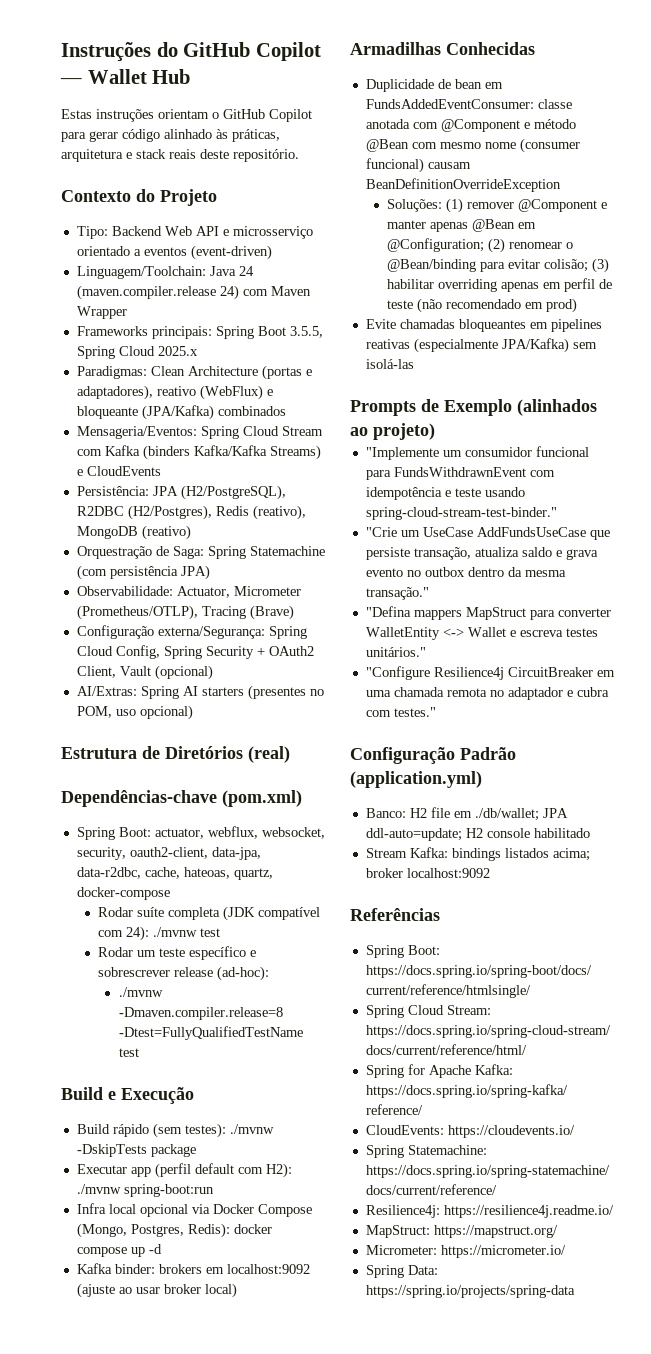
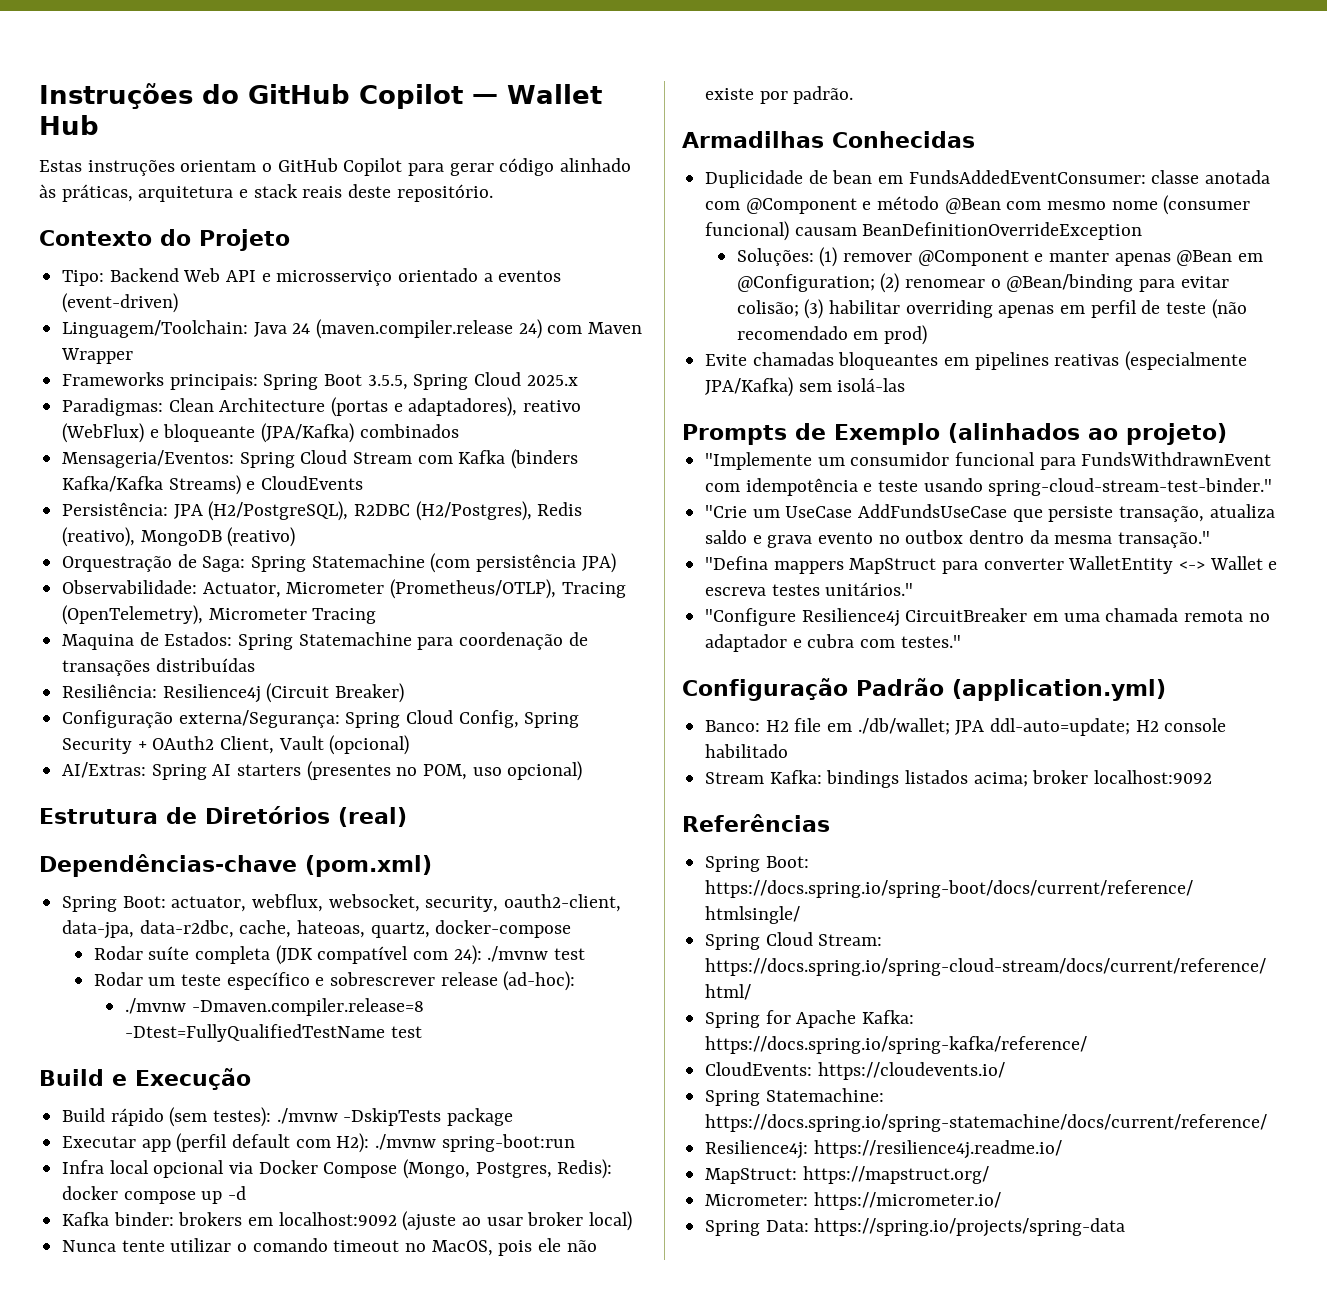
[249,605,294,620] (Brave) -> [62,605,377,625] [62,632,588,650] [62,658,255,676] [62,683,405,703] (OpenTelemetry), Micrometer Tracing // Maquina de Estados: Spring Statemachine para coordenação de transações distribuídas // Resiliência: Resilience4j (Circuit Breaker)
(237, 1290) none -> [62,1238,597,1256] [705,86,854,104] // Nunca tente utilizar o comando timeout no MacOS, pois ele não existe por padrão.

